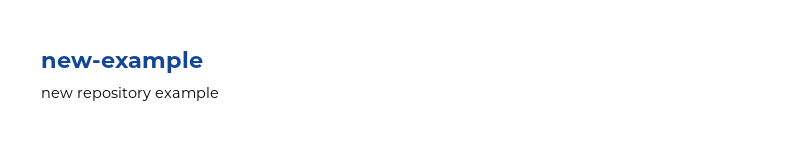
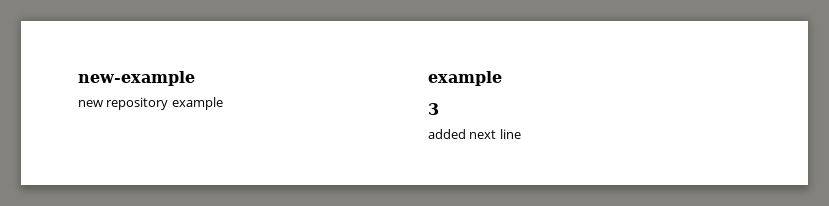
(219, 94) none -> [428,71,502,86] [428,103,439,115] [428,129,521,139] // example // 3 // added next line

